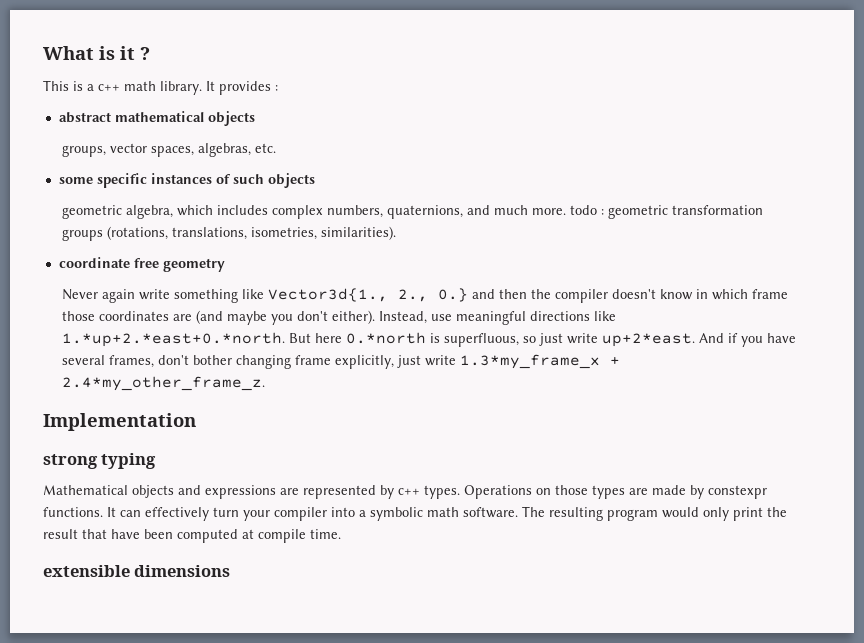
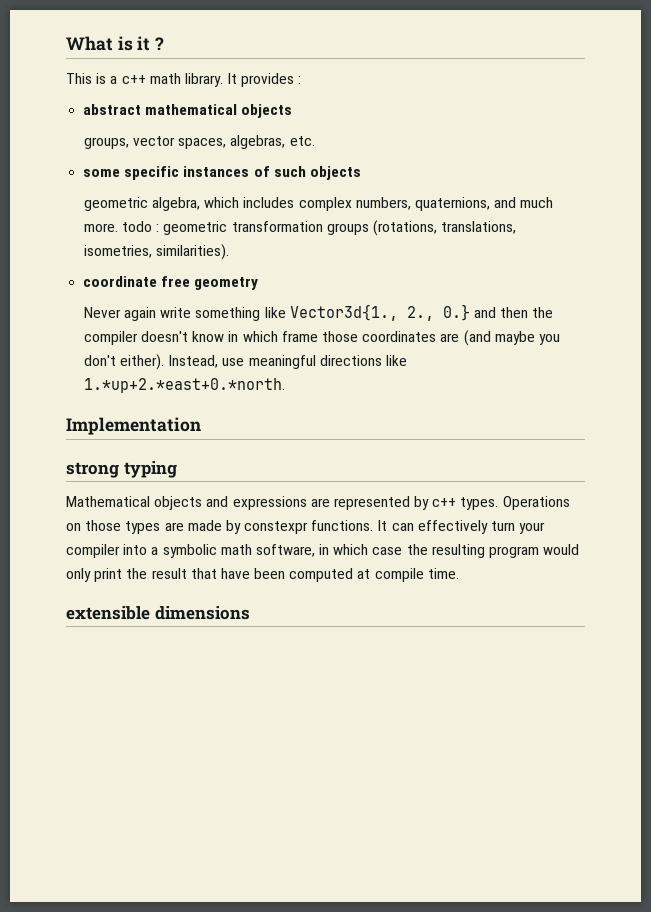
[288,332,796,347] [61,354,620,369] [61,376,265,391] But here 0.*north is superfluous, so just write up+2*east. And if you have several frames, don't bother changing frame explicitly, just write 1.3*my_frame_x + 2.4*my_other_frame_z. -> (285, 385) none
[463,506,545,518] software. The -> [255,544,428,557] software, in which case the

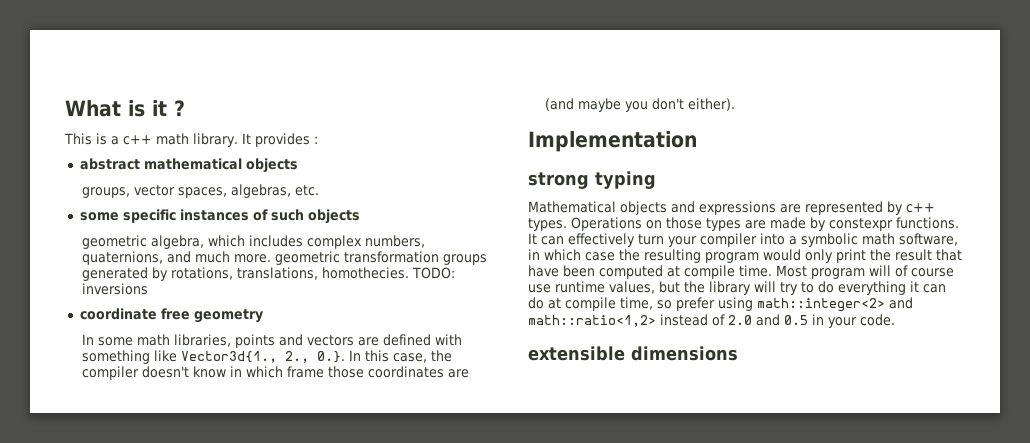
[122,221,160,232] todo : -> (272, 258) none
[372,220,517,236] [83,244,230,260] [83,276,259,290] [83,304,529,321] (rotations, translations, isometries, similarities). // coordinate free geometry // Never again write something like Vector3d{1., 2., 0.} and then -> [82,267,456,281] [82,283,149,295] [79,308,263,323] [82,334,463,348] [82,350,428,364] generated by rotations, translations, homothecies. TODO: inversions // coordinate free geometry // In some math libraries, points and vectors are defined with something like Vector3d{1., 2., 0.}. In this case,
[168,355,407,369] [83,378,285,393] Instead, use meaningful directions like 1.*up+2.*east+0.*north. -> (736, 104) none
(459, 573) none -> [776,265,954,279] [528,281,946,295] [528,297,913,312] [528,314,895,328] Most program will of course use runtime values, but the library will try to do everything it can do at compile time, so prefer using math::integer<2> and math::ratio<1,2> instead of 2.0 and 0.5 in your code.

